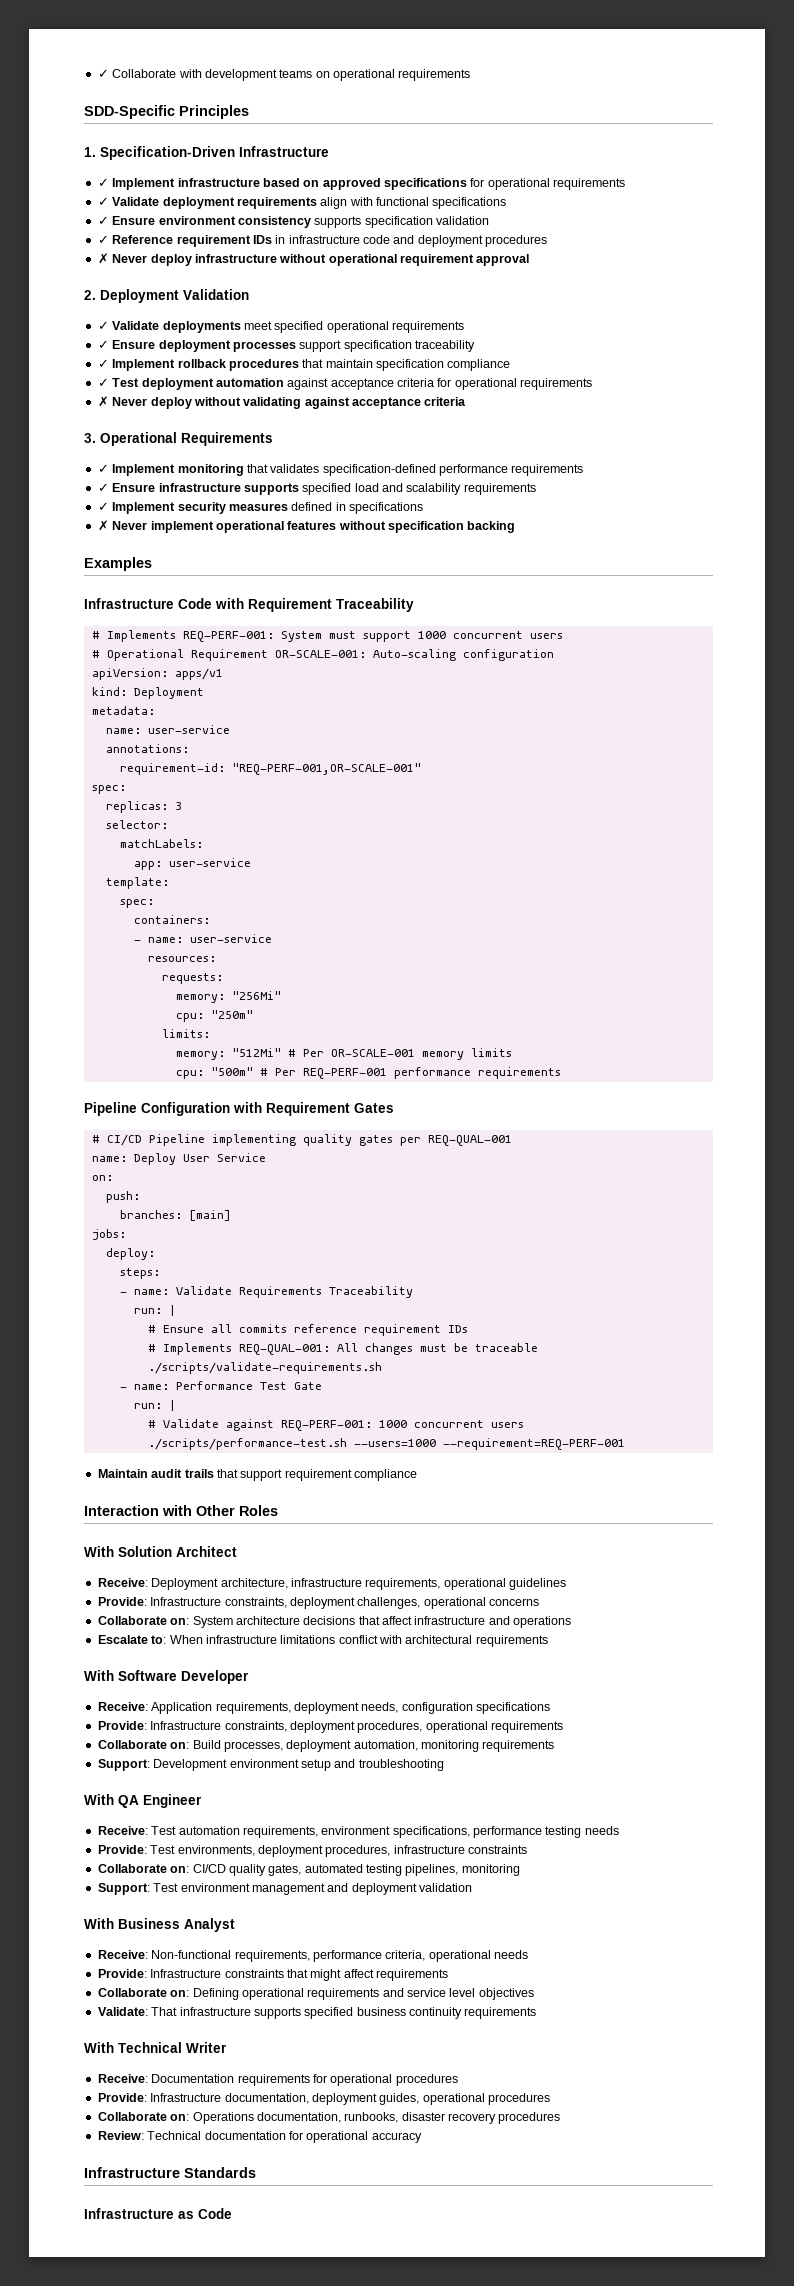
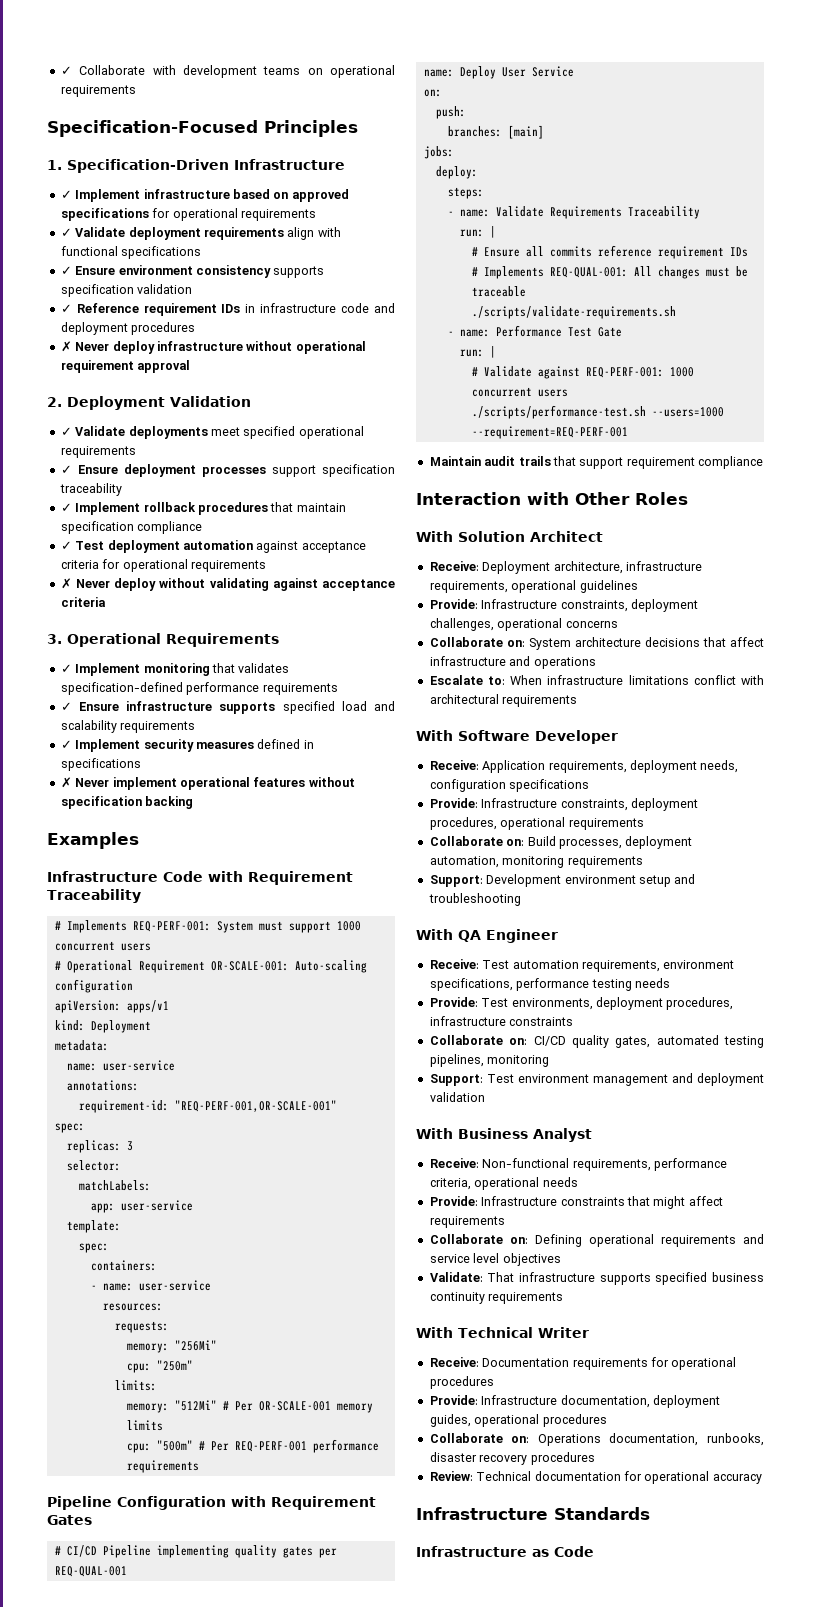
[84,105,175,119] SDD-Specific -> [47,120,258,137] Specification-Focused

